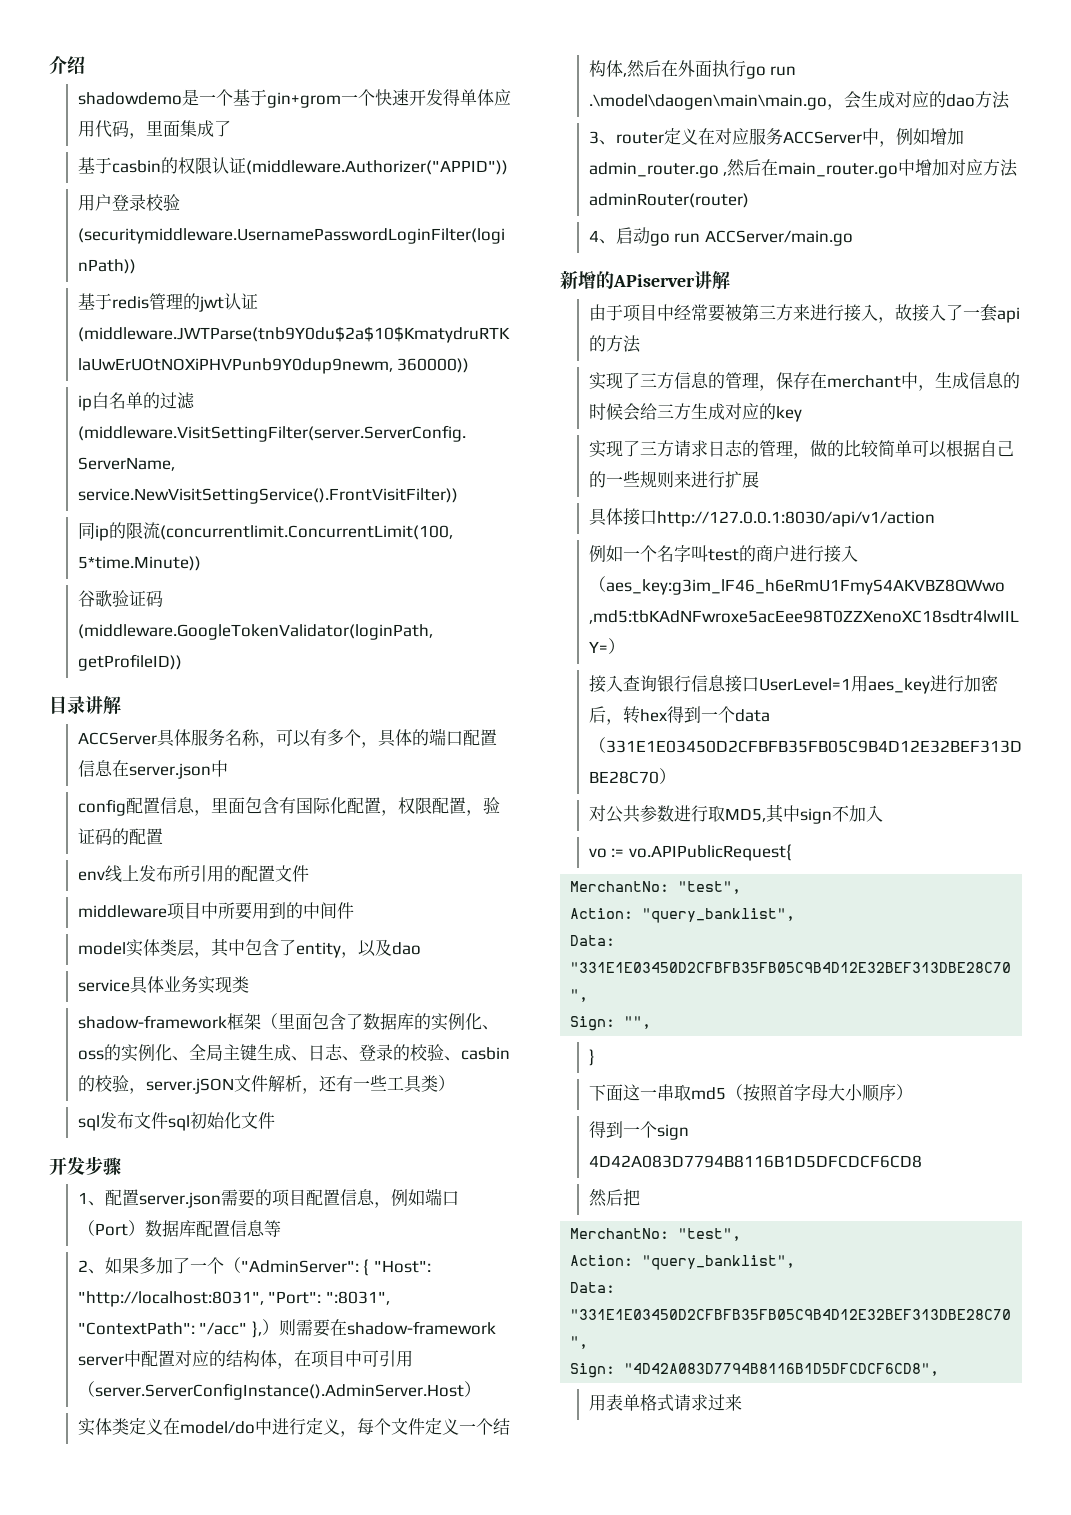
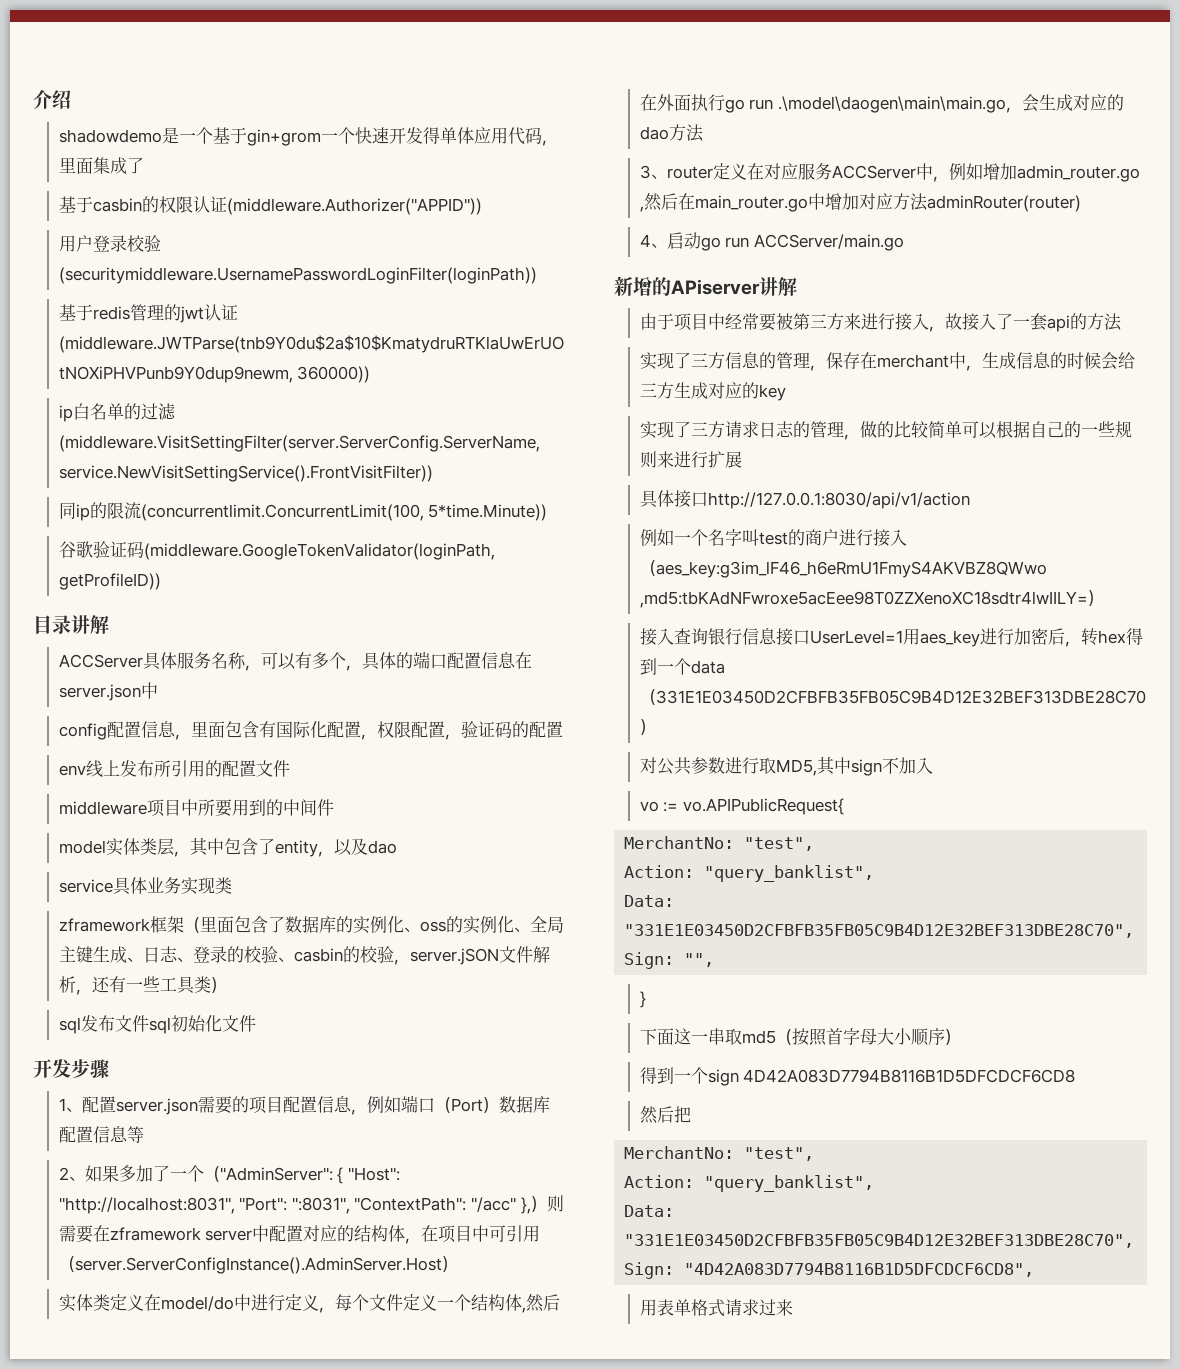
[77,1015,227,1029] shadow-framework -> [58,918,150,932] zframework
[346,1321,496,1335] shadow-framework -> [109,1227,201,1241] zframework

